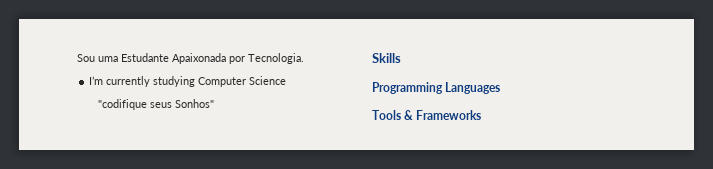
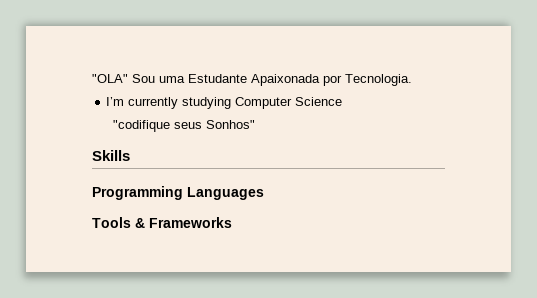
(77, 58) none -> [92,74,128,83] "OLA"

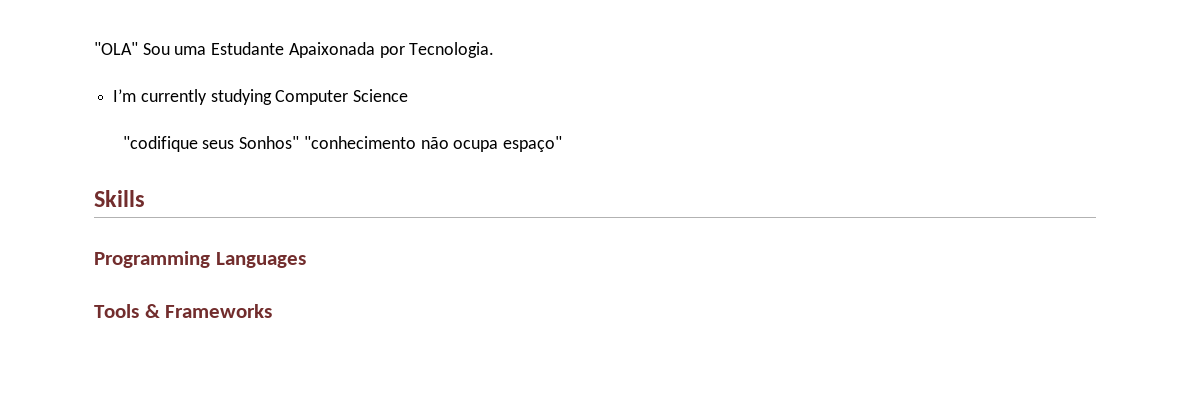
(256, 124) none -> [303,136,563,152] "conhecimento não ocupa espaço"

